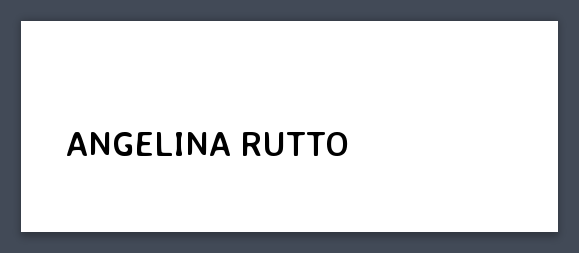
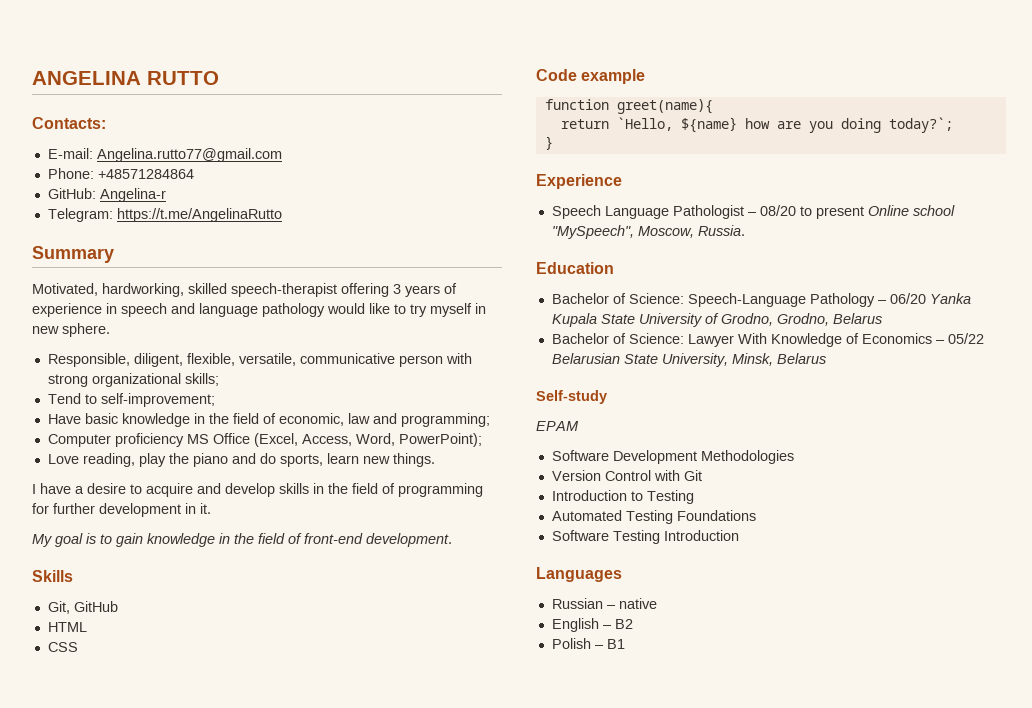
(349, 144) none -> [32,117,106,129] [47,148,282,162] [47,168,194,179] [47,188,166,202] [47,208,282,222] [32,246,114,263] [32,283,457,297] [32,303,486,317] [32,323,110,337] [47,353,472,367] [47,373,219,387] [47,393,215,407] [47,413,490,427] [47,433,482,447] [47,453,435,467] [32,483,483,497] [32,503,211,517] [32,533,452,547] [32,570,73,582] [47,601,118,614] [47,622,87,632] [47,642,78,652] [536,69,646,84] [544,99,713,114] [560,117,953,133] [544,136,553,150] [536,174,622,189] [551,205,955,219] [551,225,745,239] [536,262,614,274] [551,293,971,307] [551,313,882,327] [551,333,984,347] [551,353,826,367] [536,390,607,404] [536,421,579,431] [551,450,794,464] [551,470,702,481] [551,490,694,504] [551,510,756,524] [551,530,739,544] [536,567,622,582] [551,598,657,609] [551,618,633,632] [551,638,625,649] // Contacts: // E-mail: Angelina.rutto77@gmail.com // Phone: +48571284864 // GitHub: Angelina-r // Telegram: https://t.me/AngelinaRutto // Summary // Motivated, hardworking, skilled speech-therapist offering 3 years of experience in speech and language pathology would like to try myself in new sphere. // Responsible, diligent, flexible, versatile, communicative person with strong organizational skills; // Tend to self-improvement; // Have basic knowledge in the field of economic, law and programming; // Computer proficiency MS Office (Excel, Access, Word, PowerPoint); // Love reading, play the piano and do sports, learn new things. // I have a desire to acquire and develop skills in the field of programming for further development in it. // My goal is to gain knowledge in the field of front-end development. // Skills // Git, GitHub // HTML // CSS // Code example // function greet(name){ // return `Hello, ${name} how are you doing today?`; // } // Experience // Speech Language Pathologist – 08/20 to present Online school "MySpeech", Moscow, Russia. // Education // Bachelor of Science: Speech-Language Pathology – 06/20 Yanka Kupala State University of Grodno, Grodno, Belarus // Bachelor of Science: Lawyer With Knowledge of Economics – 05/22 Belarusian State University, Minsk, Belarus // Self-study // EPAM // Software Development Methodologies // Version Control with Git // Introduction to Testing // Automated Testing Foundations // Software Testing Introduction // Languages // Russian – native // English – B2 // Polish – B1

